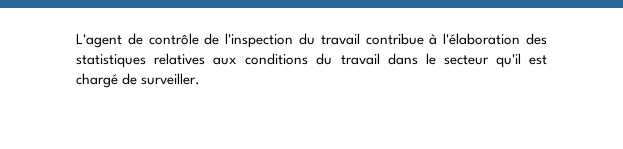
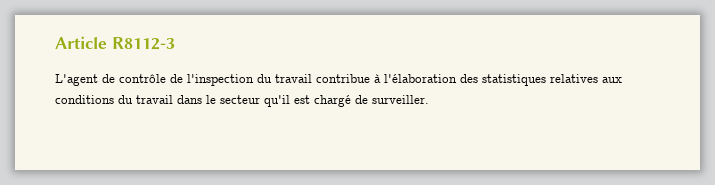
(76, 41) none -> [55,36,175,50] Article R8112-3 //

